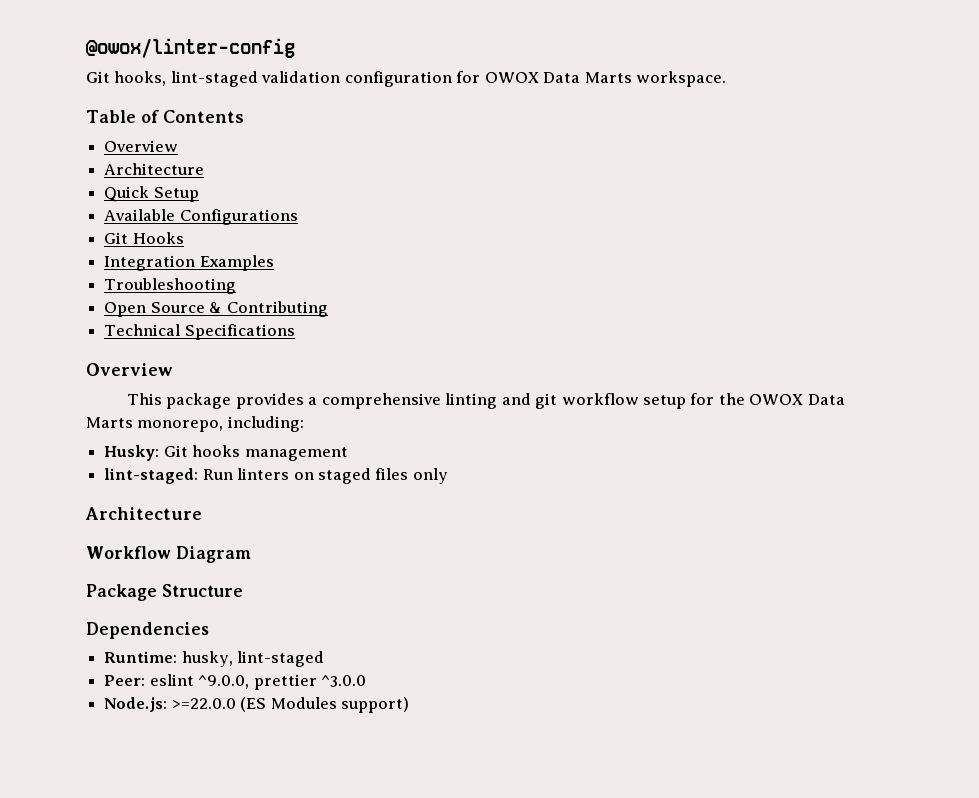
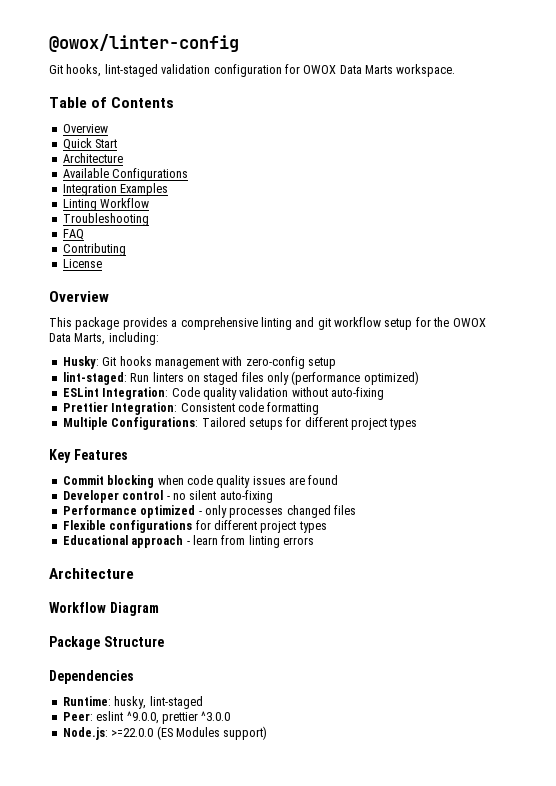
[104,163,205,175] [104,186,199,202] // Architecture // Quick Setup -> [62,138,118,150] [62,153,123,163] // Quick Start // Architecture
[104,232,184,244] // Git Hooks -> (189, 174) none
(274, 263) none -> [62,198,150,211] // Linting Workflow
[104,302,223,317] Open Source & -> [62,229,84,240] FAQ //
[104,324,295,340] Technical Specifications -> [62,259,102,268] License
[86,417,224,432] Marts monorepo, -> [74,333,106,345] Marts,
(348, 454) none -> [222,356,336,369] with zero-config setup
(448, 476) none -> [291,371,419,385] [62,387,384,400] [62,402,320,415] [62,417,418,430] [49,449,128,463] [62,475,339,488] [62,490,273,503] [62,505,356,518] [62,520,327,533] [62,535,314,548] (performance optimized) // ESLint Integration: Code quality validation without auto-fixing // Prettier Integration: Consistent code formatting // Multiple Configurations: Tailored setups for different project types // Key Features // Commit blocking when code quality issues are found // Developer control - no silent auto-fixing // Performance optimized - only processes changed files // Flexible configurations for different project types // Educational approach - learn from linting errors

